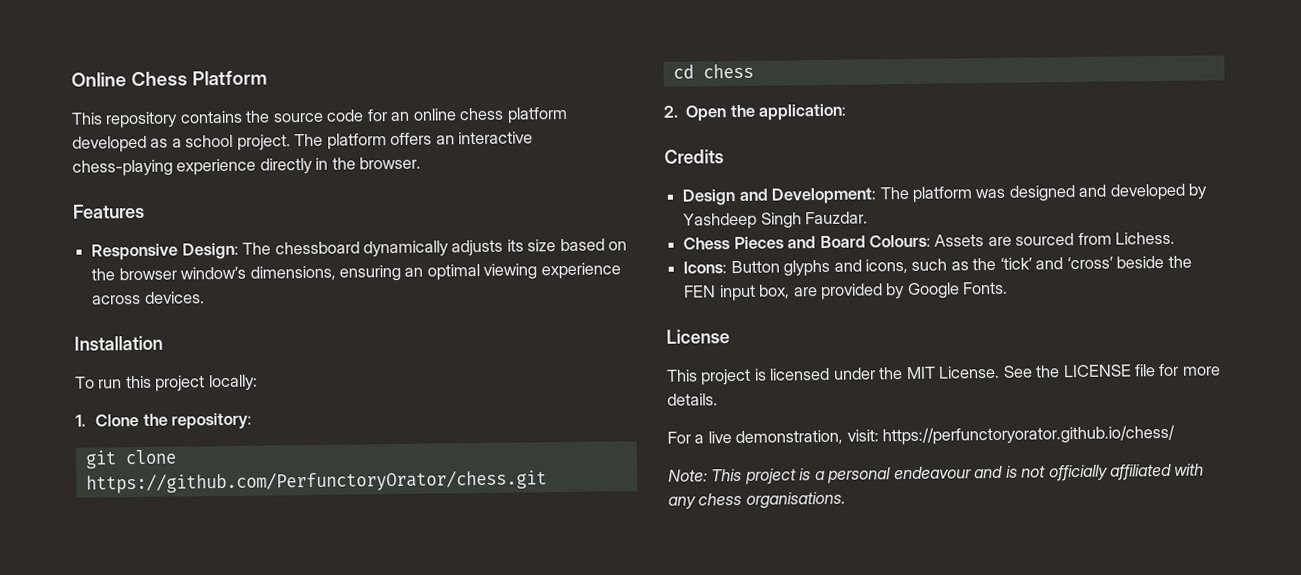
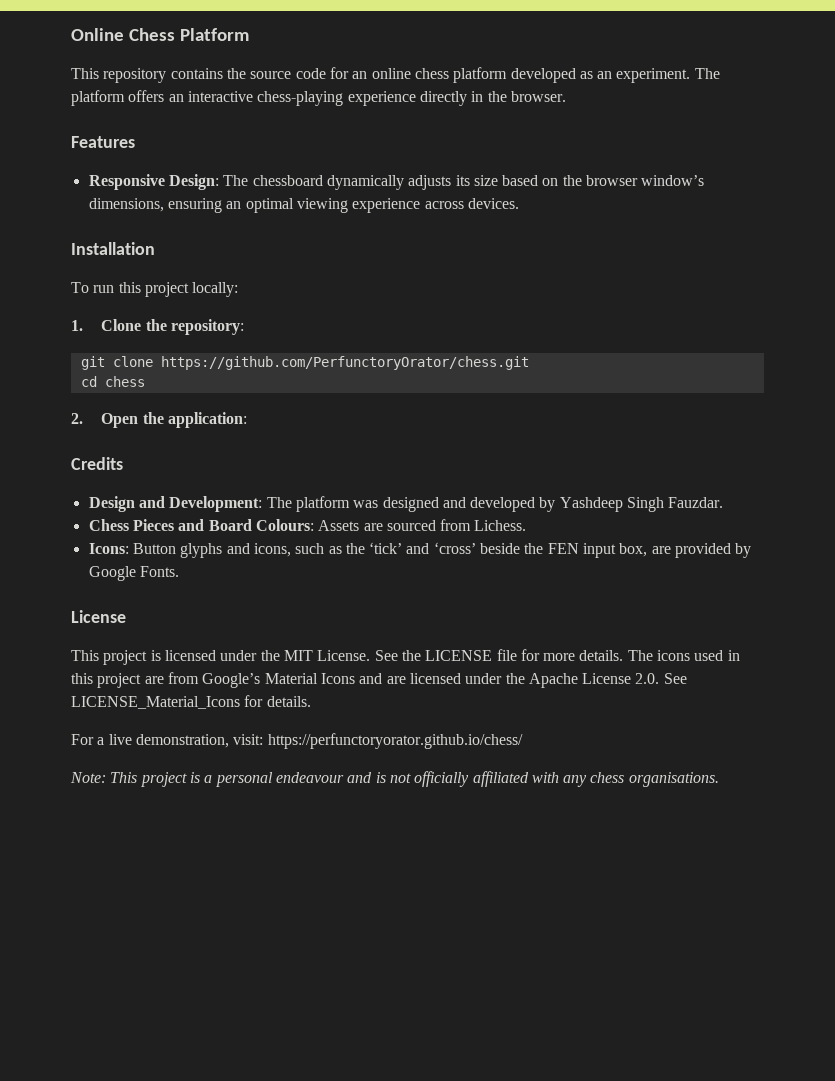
[171,134,291,151] a school project. -> [597,68,691,83] an experiment.
(718, 399) none -> [627,650,740,661] [71,672,687,688] [71,695,311,709] The icons used in this project are from Google’s Material Icons and are licensed under the Apache License 2.0. See LICENSE_Material_Icons for details.

